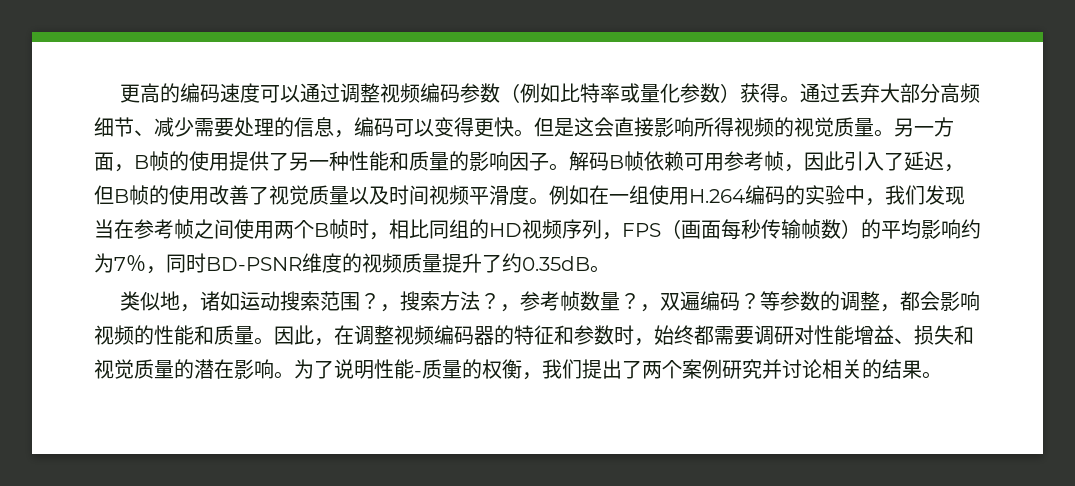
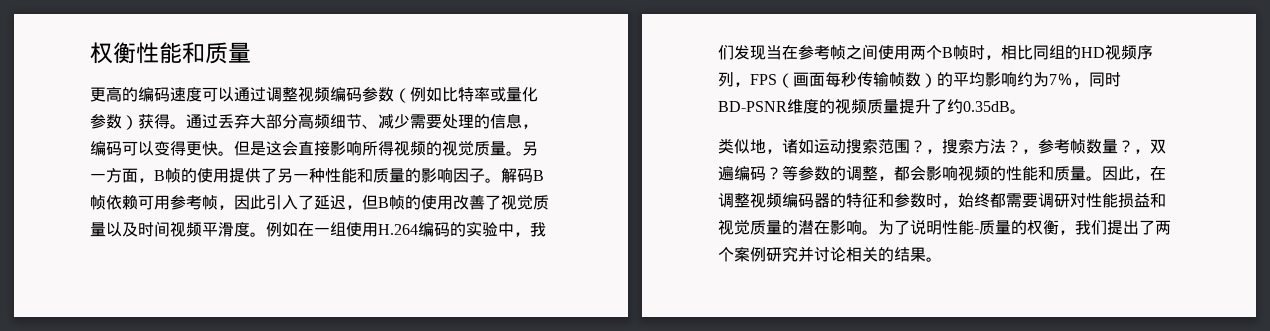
(120, 93) none -> [90,42,251,64] 权衡性能和质量 //
[854,325,954,345] 增益、损失 -> [1118,192,1150,208] 损益

